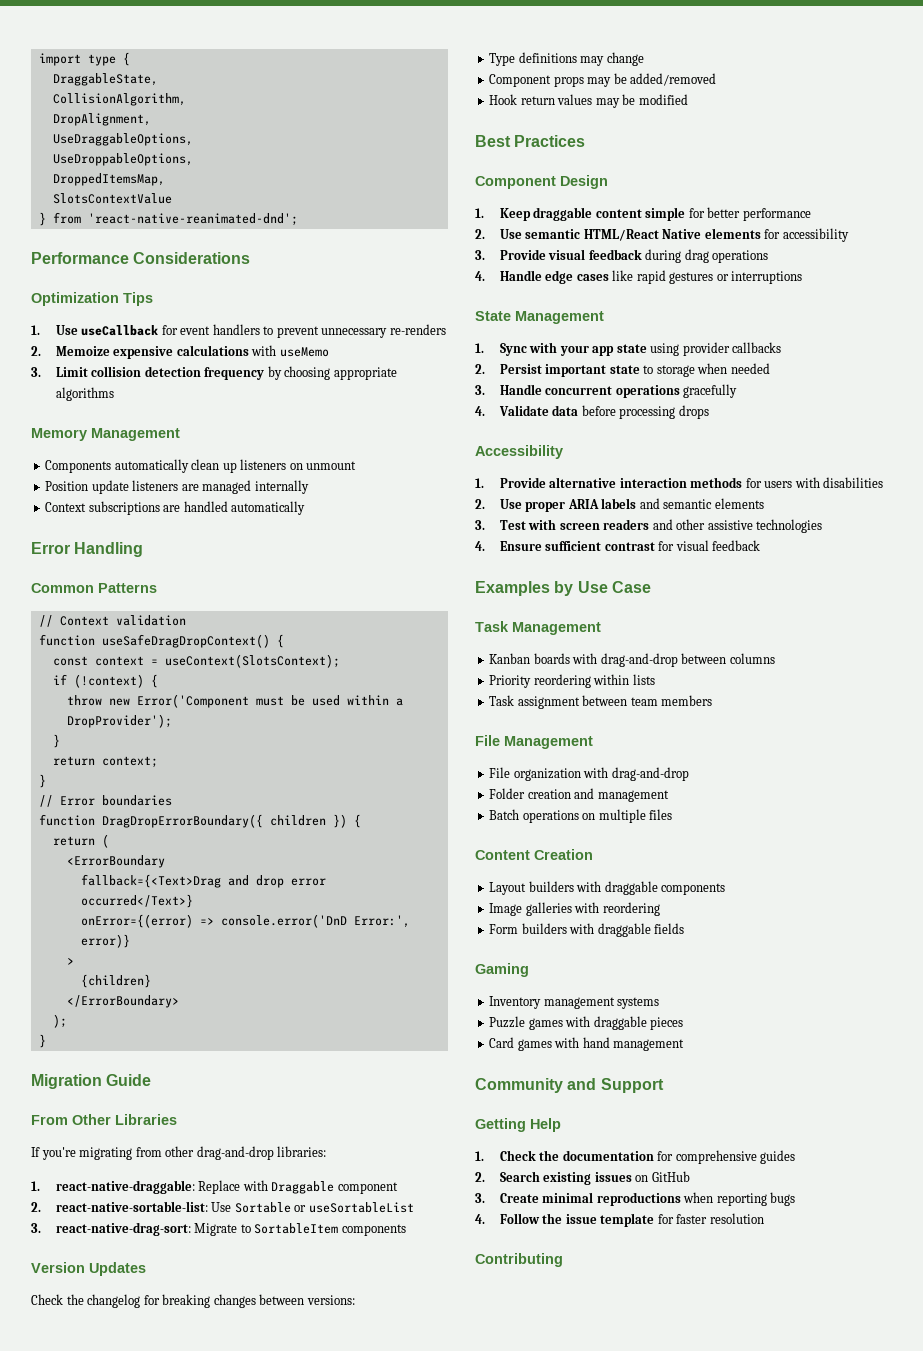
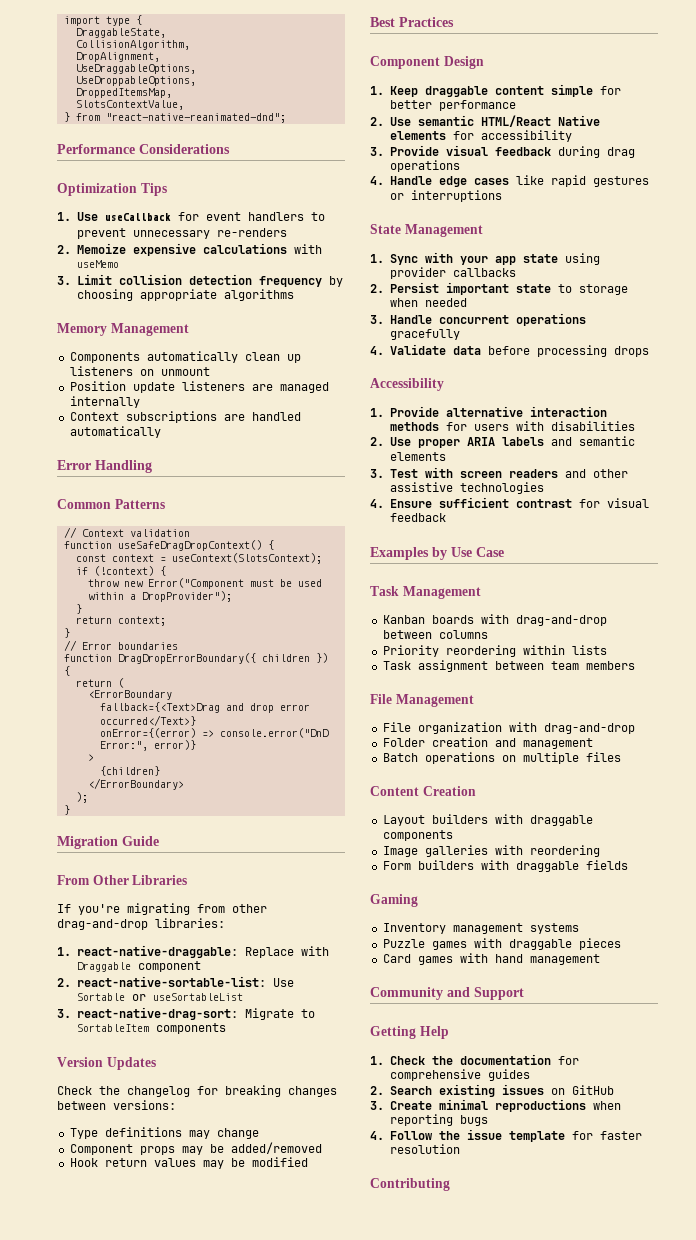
[52,193,172,204] SlotsContextValue -> [75,100,184,110] SlotsContextValue,
[87,213,298,226] 'react-native-reanimated-dnd'; -> [105,113,286,123] "react-native-reanimated-dnd";
[136,694,249,708] Error('Component -> [147,578,244,589] Error("Component
[66,714,172,728] DropProvider'); -> [141,591,232,602] DropProvider");
[220,914,410,928] console.error('DnD Error:', -> [219,728,329,738] [99,741,148,751] console.error("DnD Error:",

